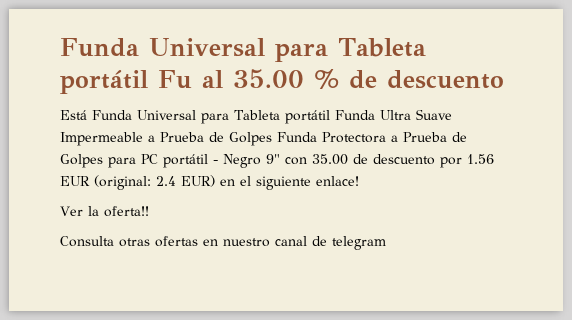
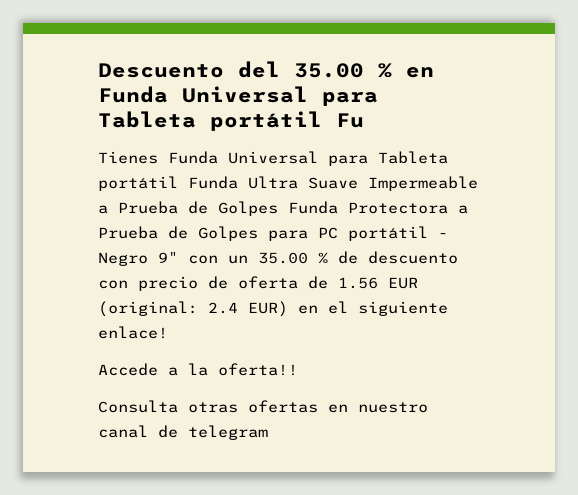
(60, 47) none -> [98,61,434,78] Descuento del 35.00 % en
[202,69,504,89] [60,110,87,120] al 35.00 % de descuento // Está -> [98,151,158,164] // Tienes
[312,154,462,168] 35.00 de descuento por -> [228,251,458,264] [98,276,328,291] un 35.00 % de descuento con precio de oferta de
[60,206,83,216] Ver -> [98,363,178,376] Accede a

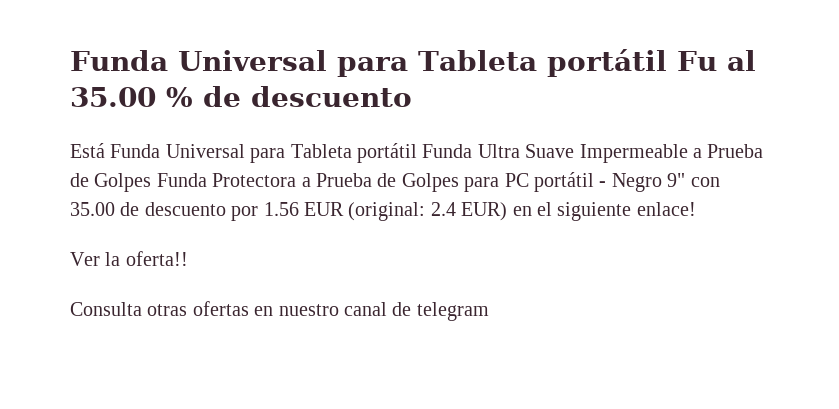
[98,61,434,78] Descuento del 35.00 % en -> (70, 60) none
[98,151,158,164] // Tienes -> [726,50,756,71] [70,86,412,107] [70,143,105,158] al 35.00 % de descuento // Está
[228,251,458,264] [98,276,328,291] un 35.00 % de descuento con precio de oferta de -> [70,202,259,221] 35.00 de descuento por
[98,363,178,376] Accede a -> [70,252,100,266] Ver

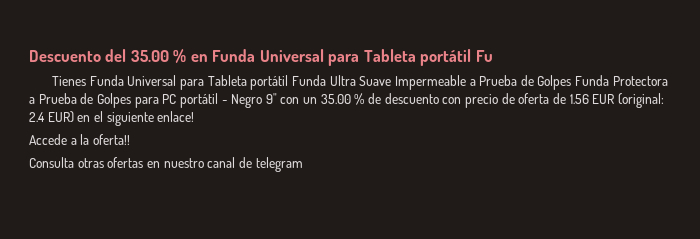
(70, 60) none -> [29,49,208,63] Descuento del 35.00 % en
[726,50,756,71] [70,86,412,107] [70,143,105,158] al 35.00 % de descuento // Está -> [52,76,87,86] // Tienes
[70,202,259,221] 35.00 de descuento por -> [303,93,566,108] un 35.00 % de descuento con precio de oferta de
[70,252,100,266] Ver -> [29,134,77,145] Accede a

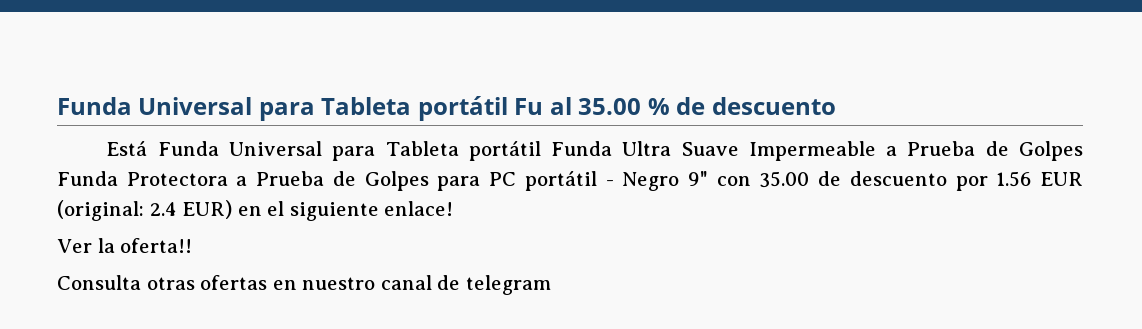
[29,49,208,63] Descuento del 35.00 % en -> (57, 106) none
[52,76,87,86] // Tienes -> [549,97,836,115] [106,141,148,156] al 35.00 % de descuento // Está
[303,93,566,108] un 35.00 % de descuento con precio de oferta de -> [759,171,988,191] 35.00 de descuento por
[29,134,77,145] Accede a -> [57,239,92,253] Ver

